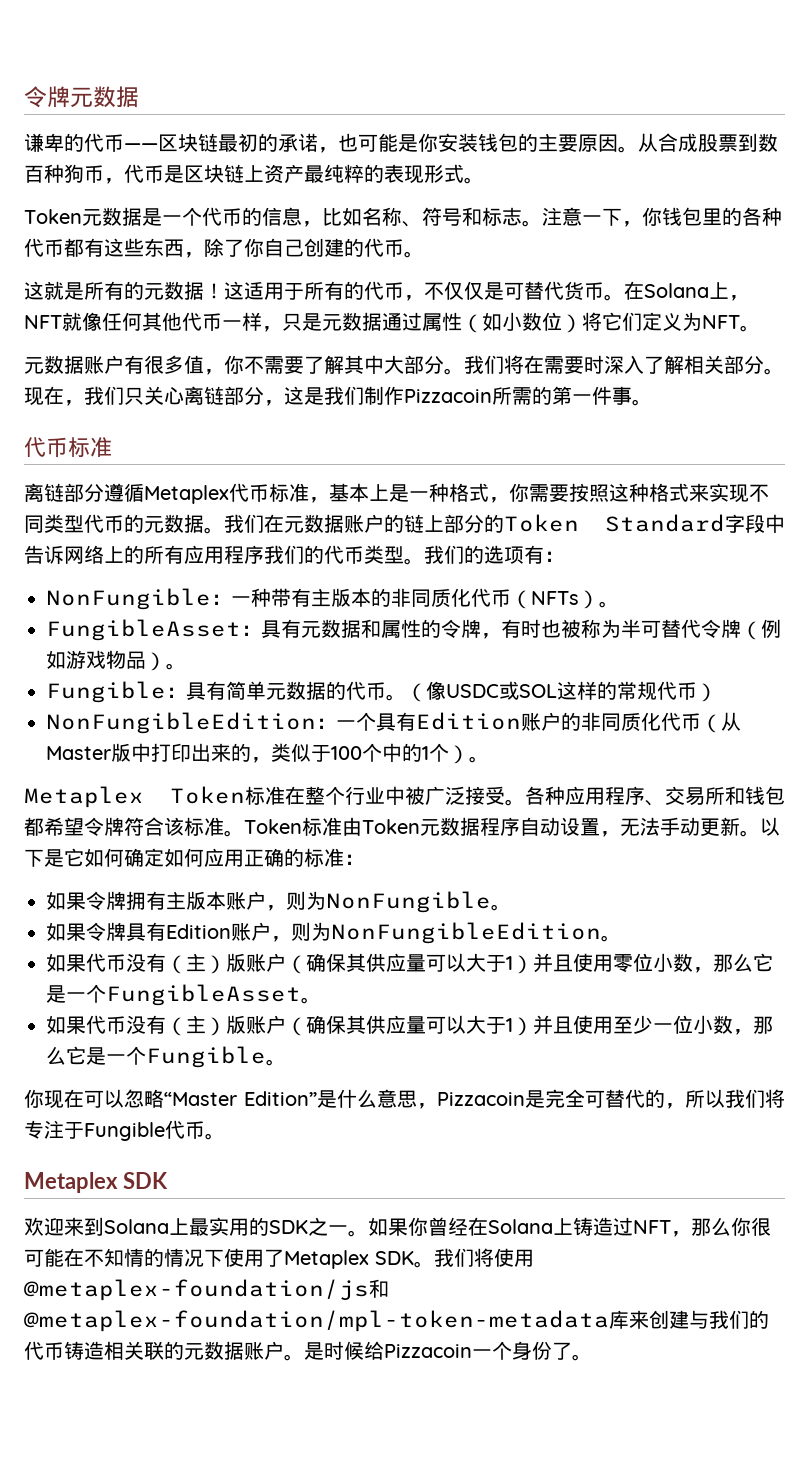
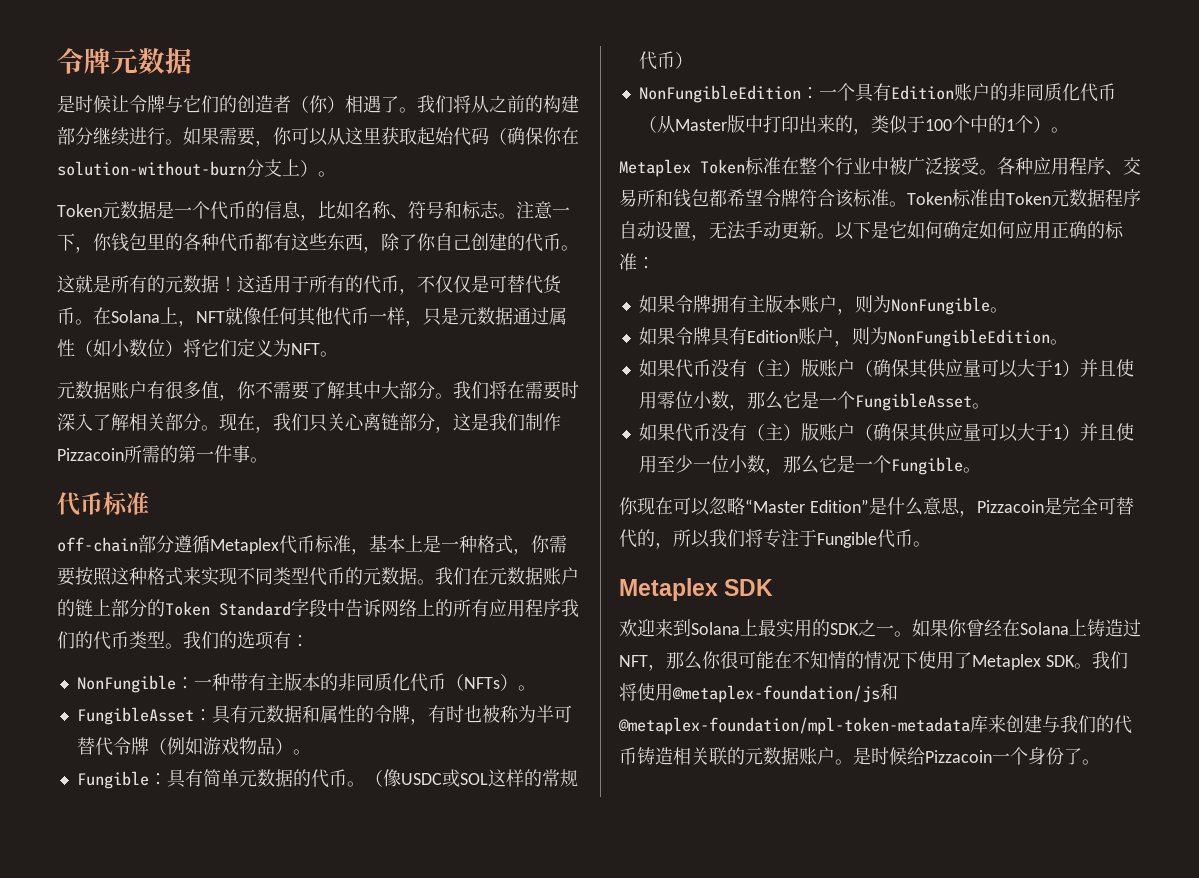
[24,133,778,153] [24,164,464,184] 谦卑的代币——区块链最初的承诺，也可能是你安装钱包的主要原因。从合成股票到数百种狗币，代币是区块链上资产最纯粹的表现形式 -> [57,95,579,113] [57,127,579,147] [57,159,318,177] 是时候让令牌与它们的创造者（你）相遇了。我们将从之前的构建部分继续进行。如果需要，你可以从这里获取起始代码（确保你在solution-without-burn分支上）
[24,483,64,502] 离链 -> [57,537,138,552] off-chain

